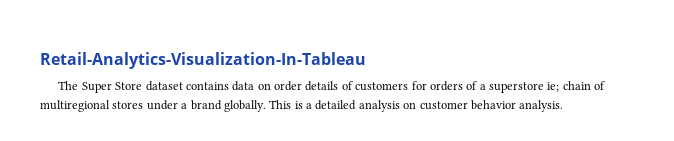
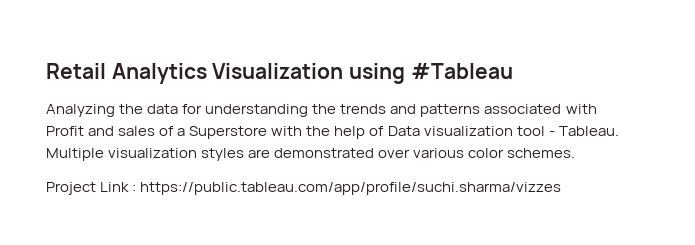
[40,52,366,69] [58,81,606,93] [40,100,564,112] Retail-Analytics-Visualization-In-Tableau // The Super Store dataset contains data on order details of customers for orders of a superstore ie; chain of multiregional stores under a brand globally. This is a detailed analysis on customer behavior analysis. -> [46,63,513,84] [46,104,597,117] [46,126,619,139] [46,148,576,161] [46,182,562,195] Retail Analytics Visualization using #Tableau // Analyzing the data for understanding the trends and patterns associated with Profit and sales of a Superstore with the help of Data visualization tool - Tableau. Multiple visualization styles are demonstrated over various color schemes. // Project Link : https://public.tableau.com/app/profile/suchi.sharma/vizzes

